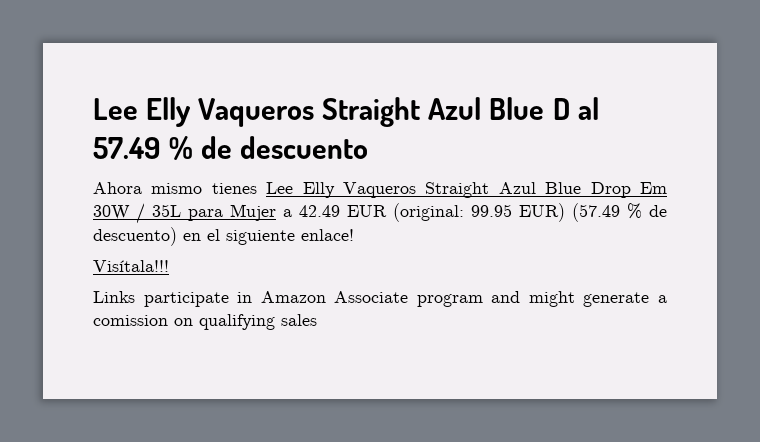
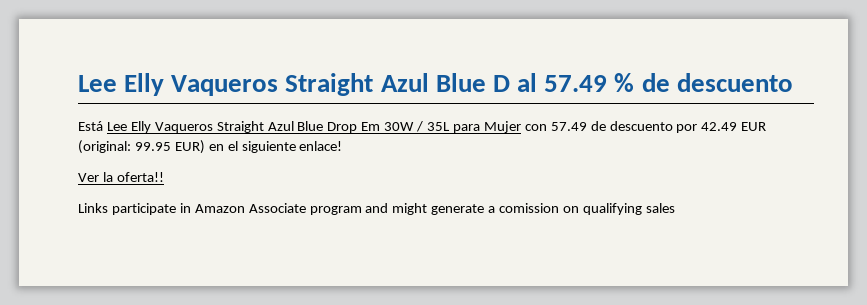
[93,182,257,194] Ahora mismo tienes -> [78,121,103,131] Está
[283,209,292,217] a -> [524,121,698,133] con 57.49 de descuento por
[572,203,667,222] [93,227,177,246] (57.49 % de descuento) -> (205, 147) none
[93,260,169,272] Visítala!!! -> [78,172,164,182] Ver la oferta!!

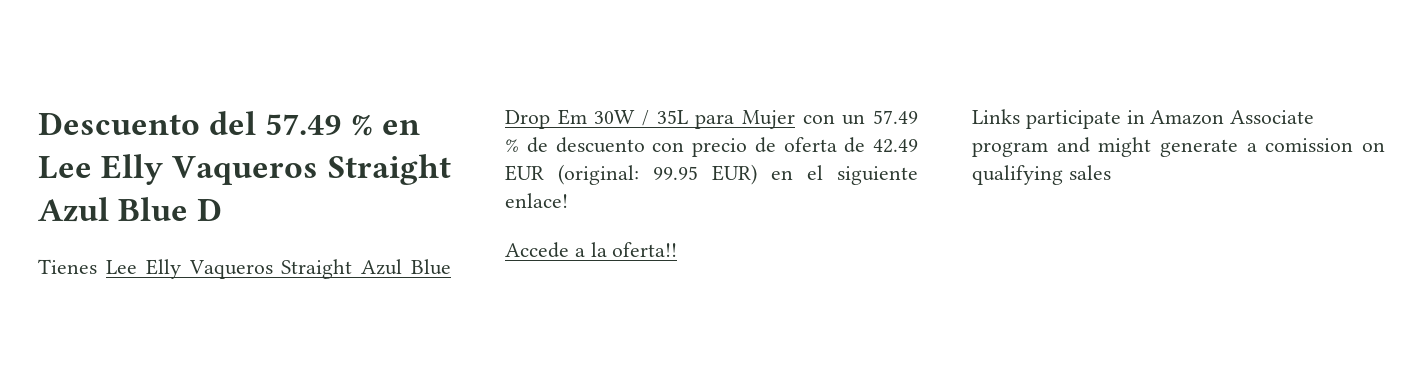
(78, 83) none -> [38,111,420,136] Descuento del 57.49 % en
[517,73,793,92] [78,121,103,131] al 57.49 % de descuento // Está -> [38,259,97,274] // Tienes
[550,121,698,133] 57.49 de descuento por -> [842,110,918,125] [505,137,866,157] un 57.49 % de descuento con precio de oferta de
[78,173,99,182] Ver -> [505,242,585,258] Accede a

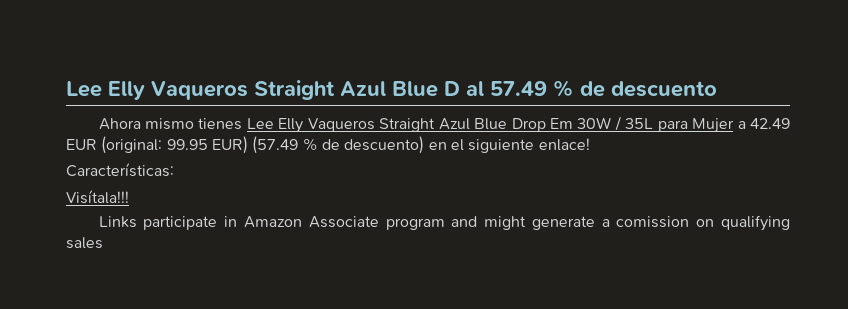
[38,111,420,136] Descuento del 57.49 % en -> (66, 89) none
[38,259,97,274] // Tienes -> [466,80,717,97] [98,118,243,130] al 57.49 % de descuento // Ahora mismo tienes
[802,110,918,125] [505,137,866,157] con un 57.49 % de descuento con precio de oferta de -> [737,121,746,129] a
(757, 174) none -> [252,136,425,154] (57.49 % de descuento)
[505,242,678,258] Accede a la oferta!! -> [66,163,174,177] [66,190,129,204] Características: // Visítala!!!

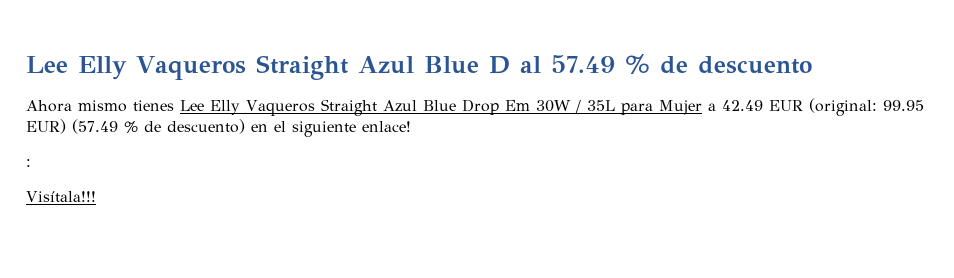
[66,163,174,177] Características: -> [26,159,31,167] :
[98,215,790,231] [66,237,103,249] // Links participate in Amazon Associate program and might generate a comission on qualifying sales -> (96, 196) none

